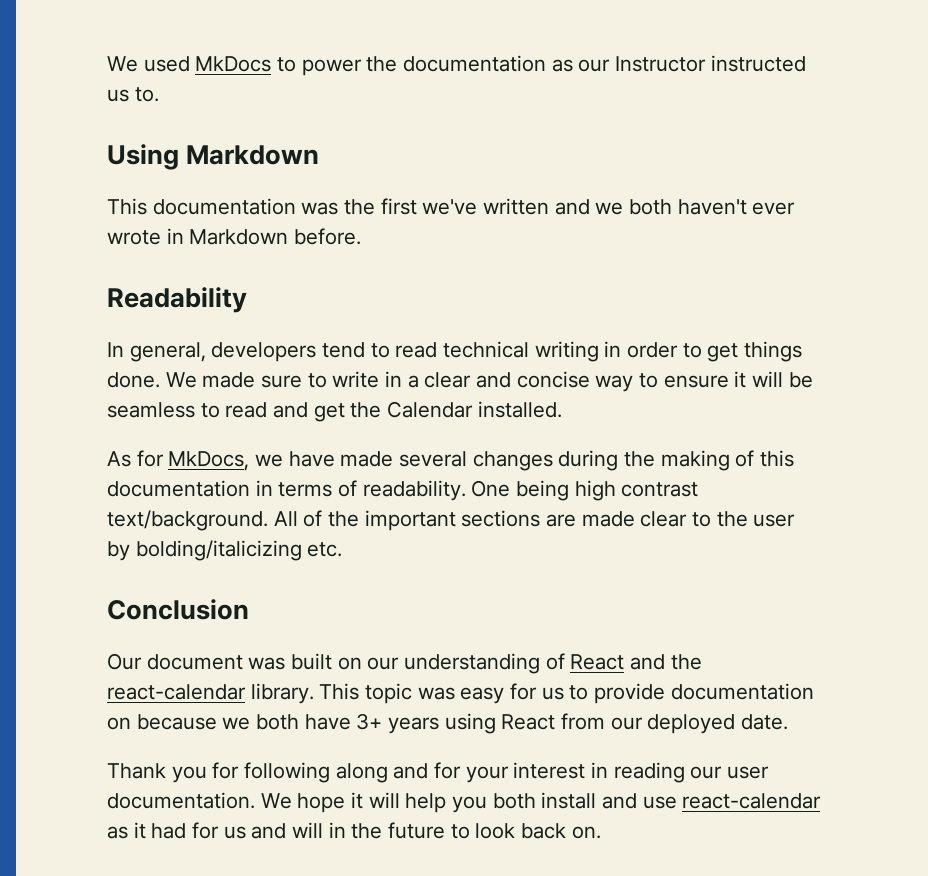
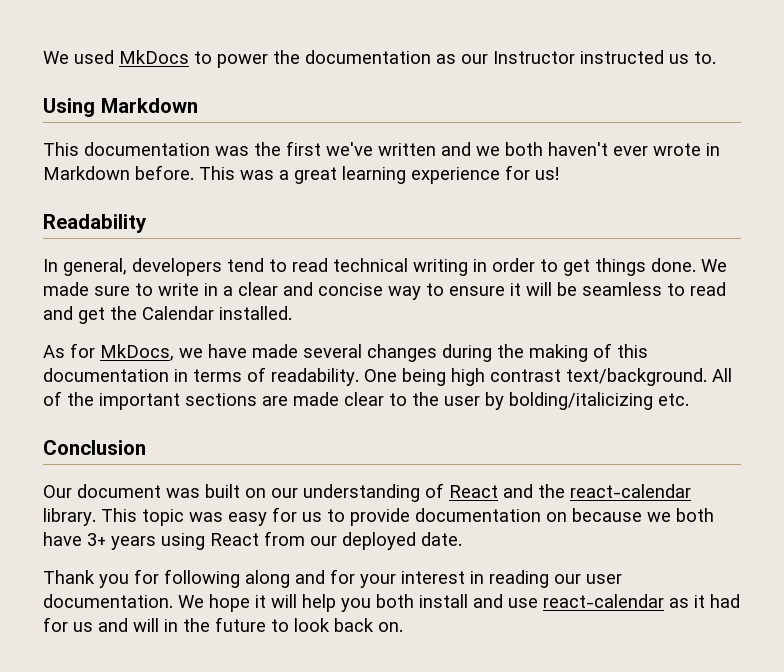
(362, 236) none -> [199,165,559,184] This was a great learning experience for us!

